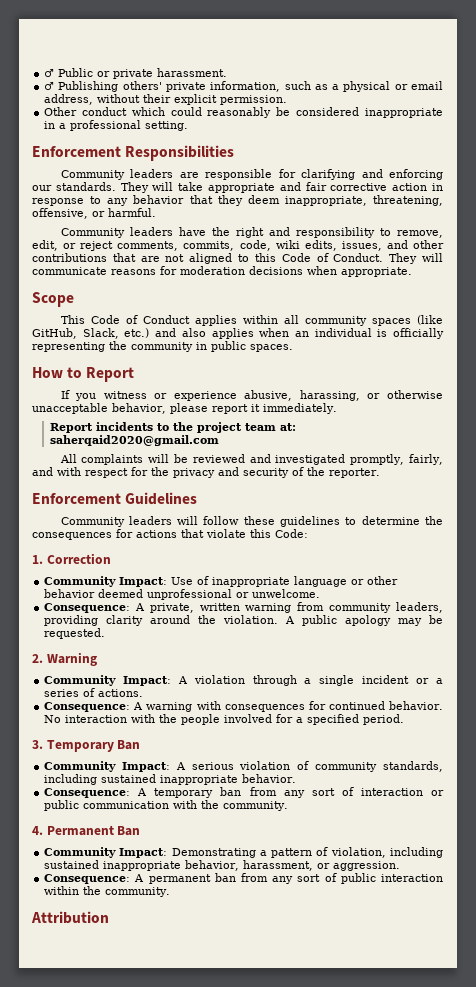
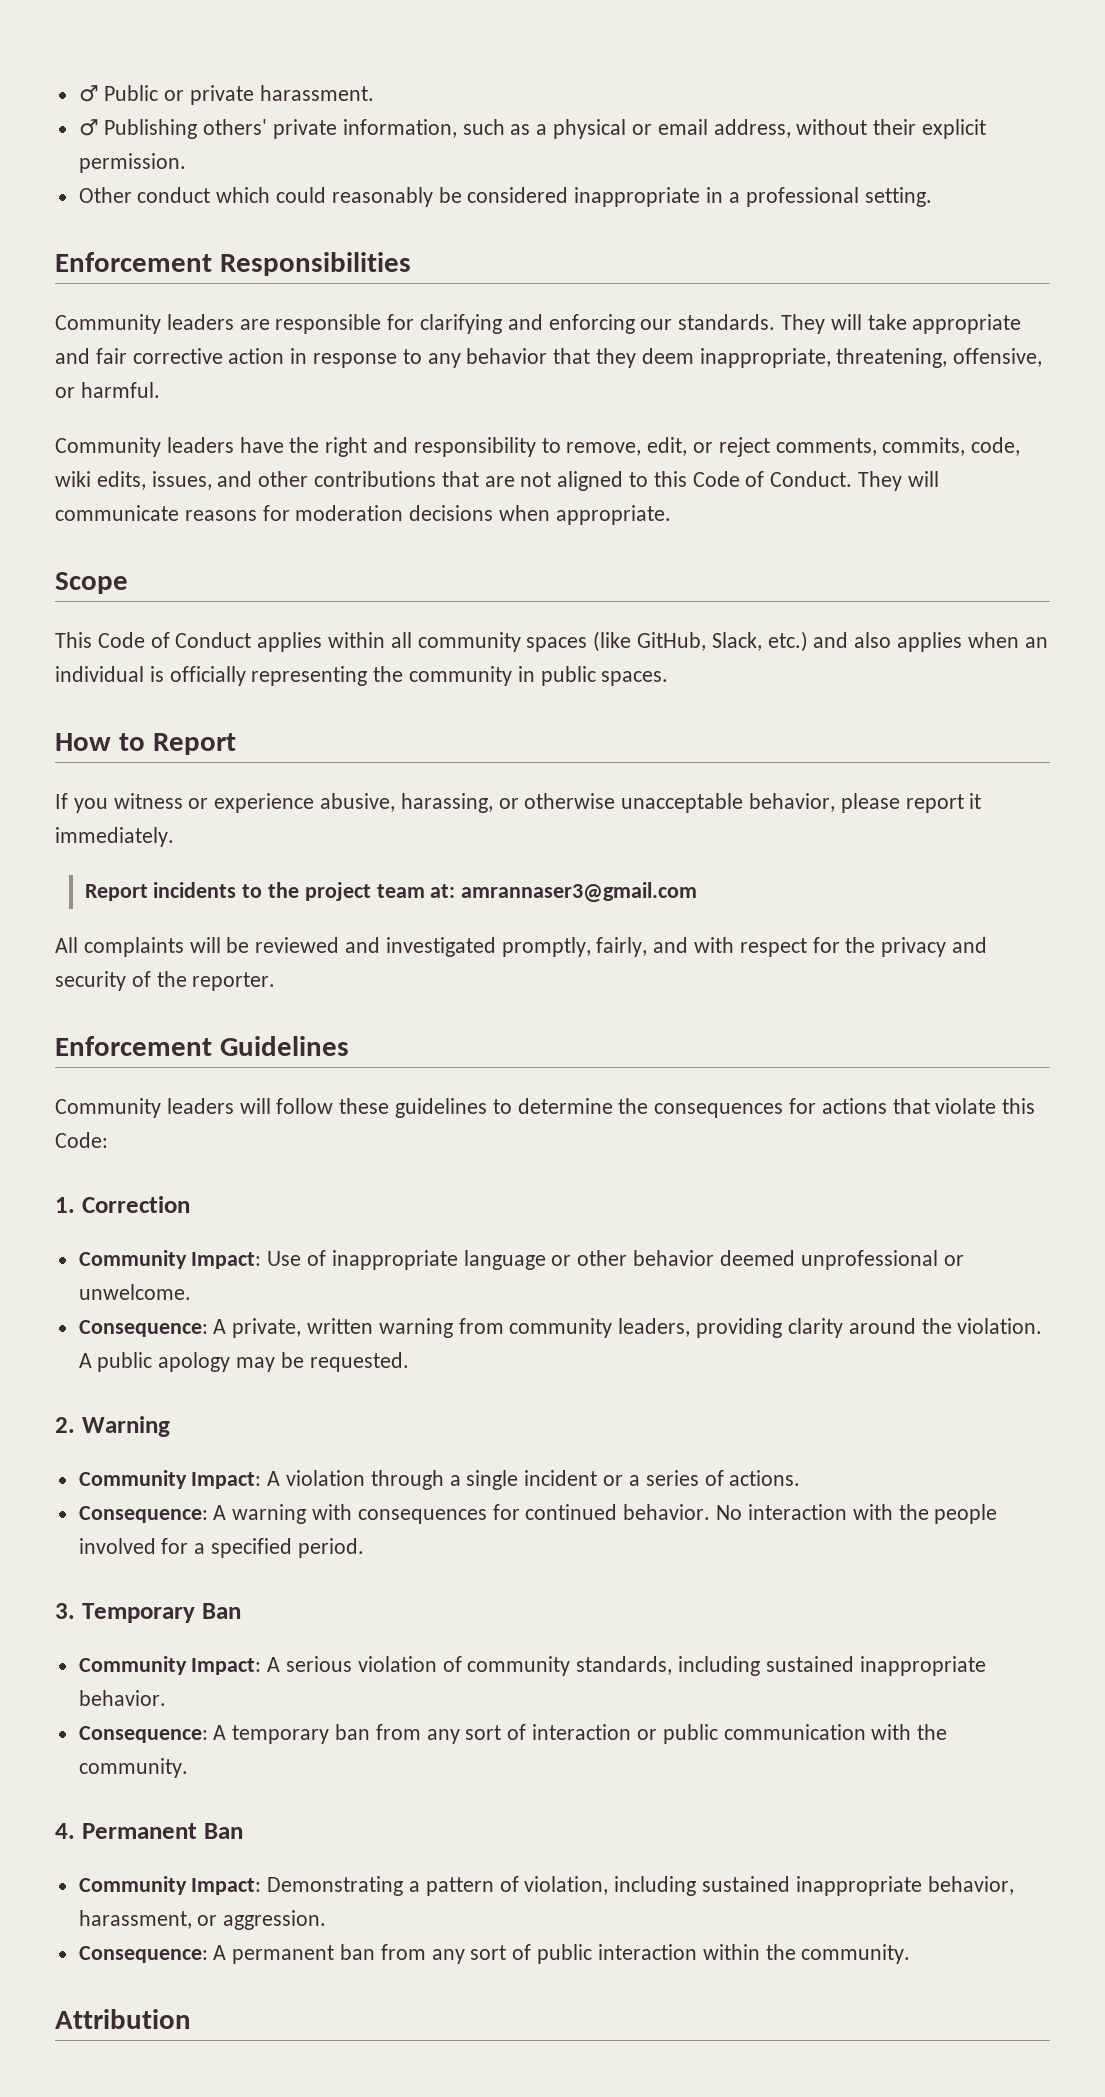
[50,435,220,446] saherqaid2020@gmail.com -> [461,882,698,903] amrannaser3@gmail.com

